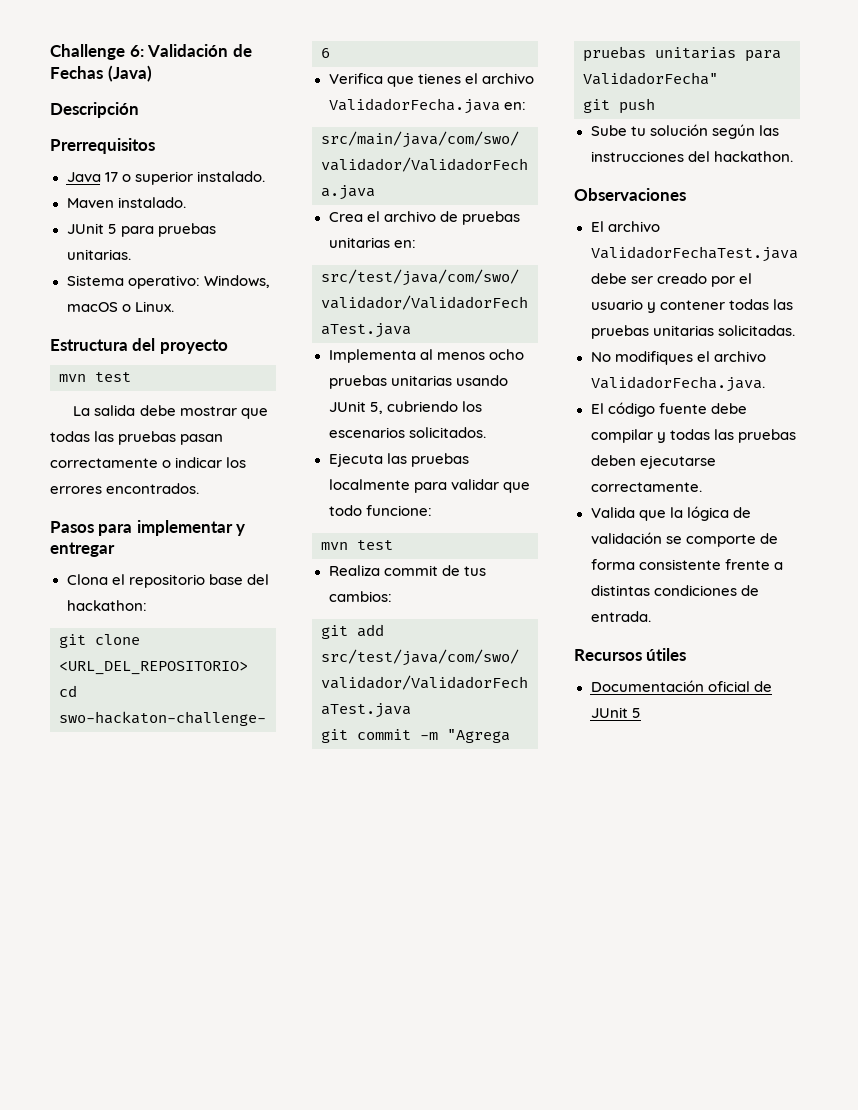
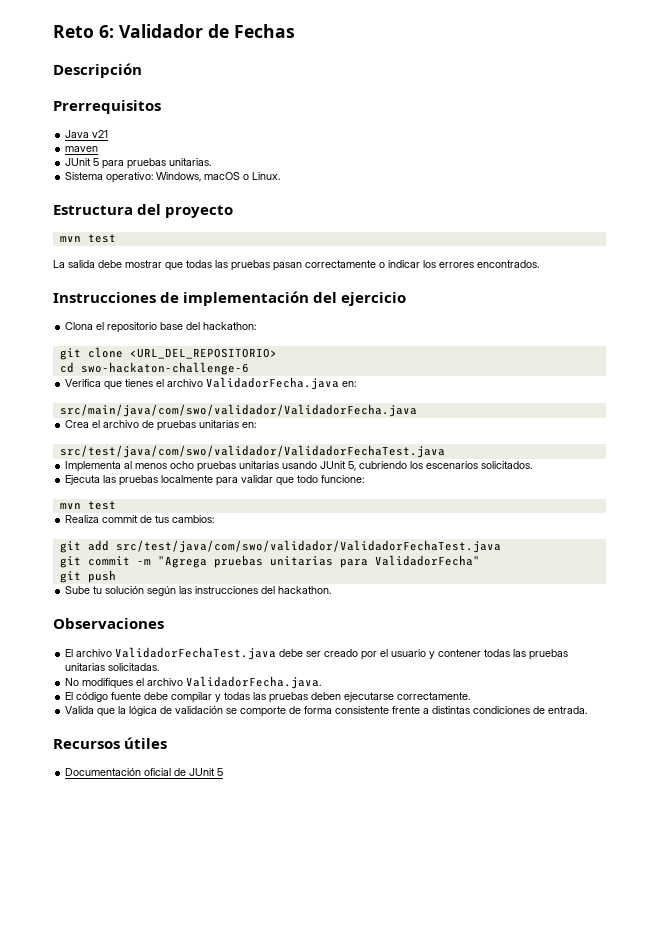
[50,44,229,60] Challenge 6: Validación -> [53,24,203,38] Reto 6: Validador
[107,65,152,82] (Java) -> (295, 31) none
[104,171,265,185] [66,197,186,208] 17 o superior instalado. // Maven instalado. -> [92,130,109,138] [65,146,99,152] v21 // maven
[50,520,246,536] [50,542,115,557] Pasos para implementar y entregar -> [53,291,407,306] Instrucciones de implementación del ejercicio

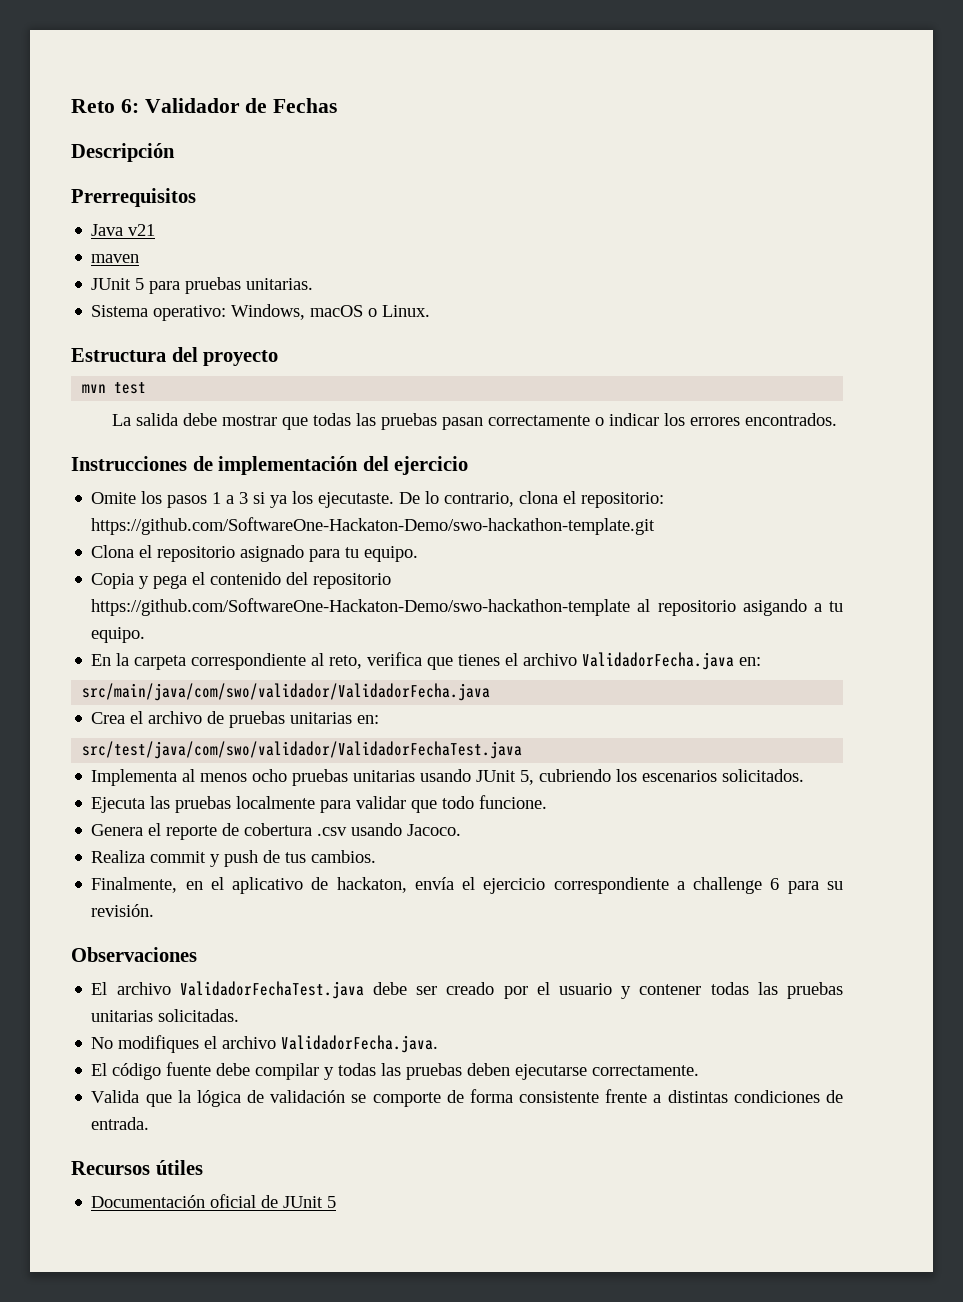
[65,322,257,333] [59,347,277,360] [59,362,249,375] [65,379,102,387] Clona el repositorio base del hackathon: // git clone <URL_DEL_REPOSITORIO> // cd swo-hackaton-challenge-6 // Verifica -> [91,491,665,508] [91,517,656,535] [91,545,419,562] [91,572,392,589] [91,598,843,616] [91,627,146,643] [91,652,423,670] Omite los pasos 1 a 3 si ya los ejecutaste. De lo contrario, clona el repositorio: https://github.com/SoftwareOne-Hackaton-Demo/swo-hackathon-template.git // Clona el repositorio asignado para tu equipo. // Copia y pega el contenido del repositorio https://github.com/SoftwareOne-Hackaton-Demo/swo-hackathon-template al repositorio asigando a tu equipo. // En la carpeta correspondiente al reto, verifica
[321,475,365,483] [59,501,116,510] [65,515,215,523] [59,540,501,553] [59,555,480,568] [59,570,116,583] [65,586,332,596] funcione: // mvn test // Realiza commit de tus cambios: // git add src/test/java/com/swo/validador/ValidadorFechaTest.java // git commit -m "Agrega pruebas unitarias para ValidadorFecha" // git push // Sube tu solución según las instrucciones del hackathon. -> [479,795,548,809] [91,823,462,840] [91,850,377,867] [91,877,843,894] [91,904,155,917] funcione. // Genera el reporte de cobertura .csv usando Jacoco. // Realiza commit y push de tus cambios. // Finalmente, en el aplicativo de hackaton, envía el ejercicio correspondiente a challenge 6 para su revisión.

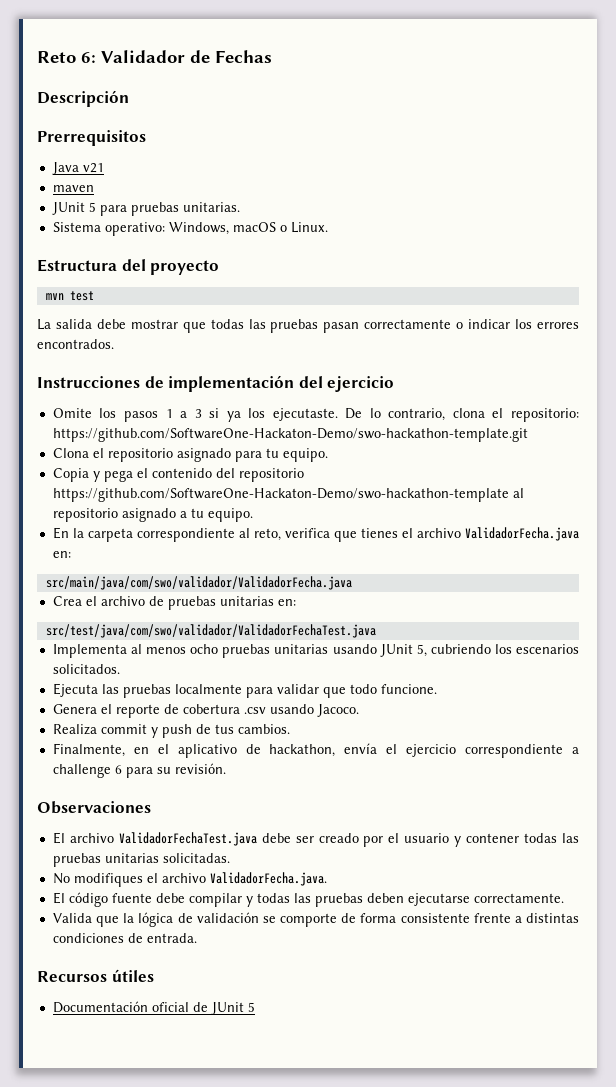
[742,599,807,616] asigando -> [121,508,176,522] asignado
[336,877,407,893] hackaton, -> [269,744,336,757] hackathon,

